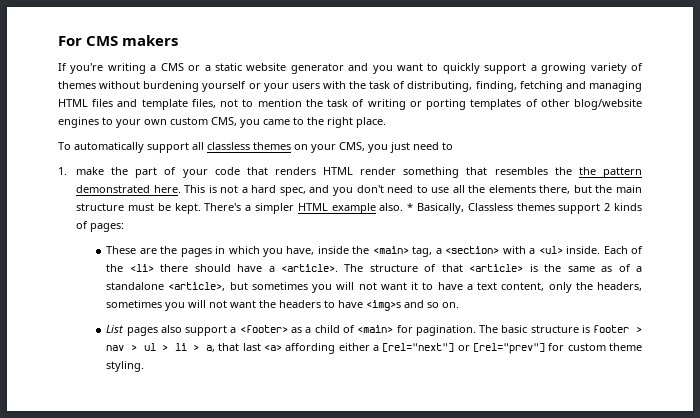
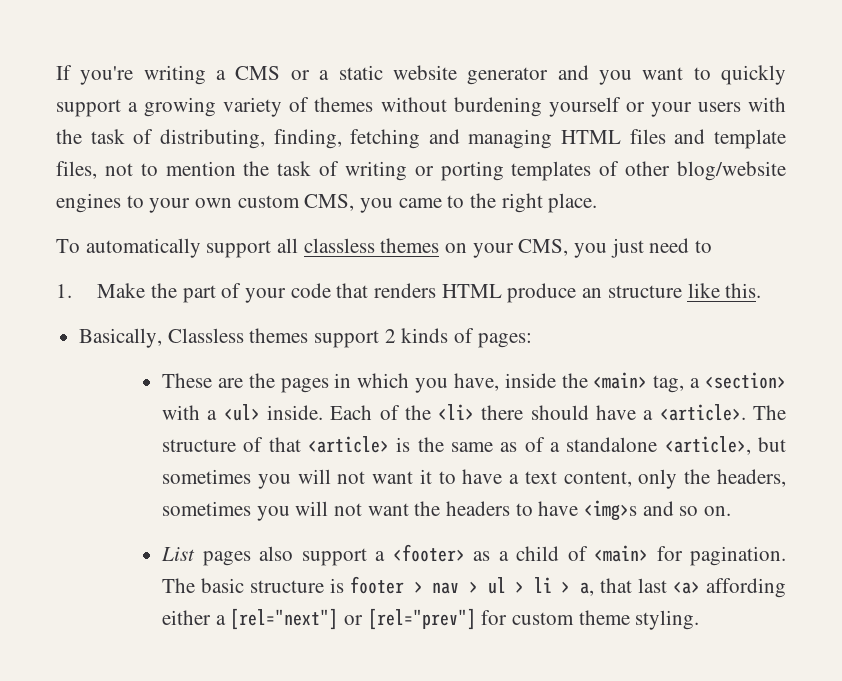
[58,35,179,46] For CMS makers // -> (56, 72) none
[76,167,105,175] make -> [97,283,146,298] Make
[360,167,642,178] [76,185,642,196] [76,203,414,214] render something that resembles the the pattern demonstrated here. This is not a hard spec, and you don't need to use all the elements there, but the main structure must be kept. There's a simpler HTML example also. * -> [507,283,762,303] produce an structure like this. //

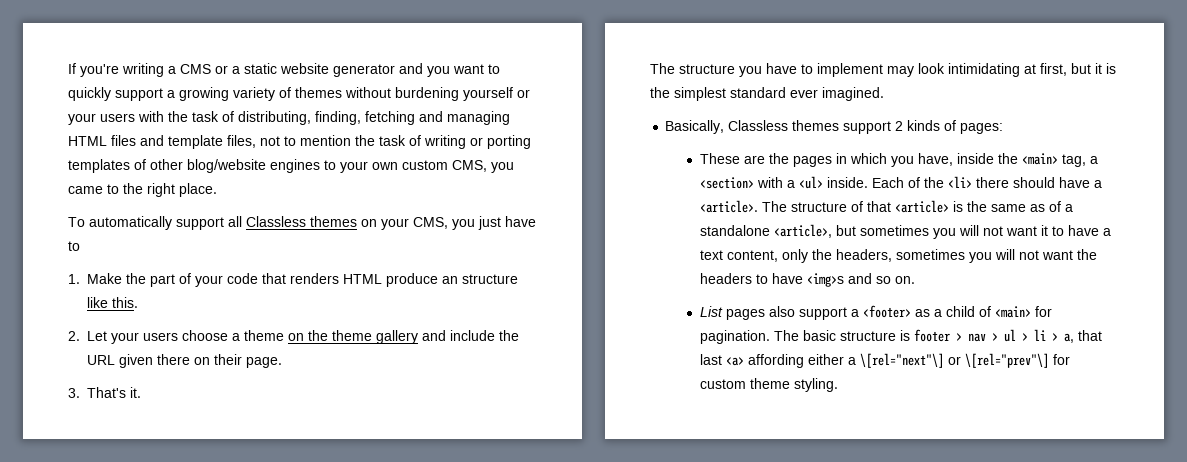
[303,238,375,253] classless -> [246,216,306,227] Classless
[649,238,690,253] need -> [505,216,536,227] have
(762, 290) none -> [68,330,519,344] [87,354,282,368] [68,387,141,398] [650,63,1116,77] [650,87,884,101] // 2. Let your users choose a theme on the theme gallery and include the URL given there on their page. // 3. That's it. // The structure you have to implement may look intimidating at first, but it is the simplest standard ever imagined.
[230,608,476,630] [rel="next"] or [rel="prev"] -> [859,353,1049,368] \[rel="next"\] or \[rel="prev"\]

